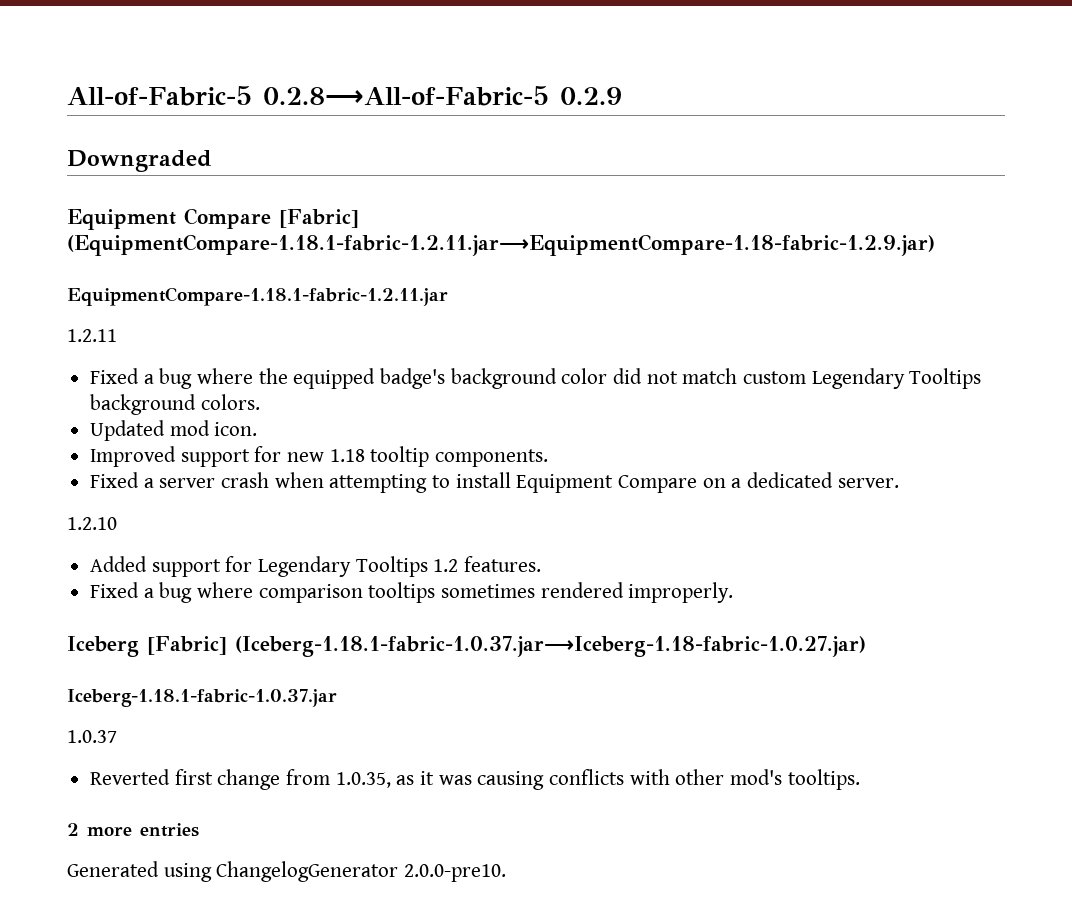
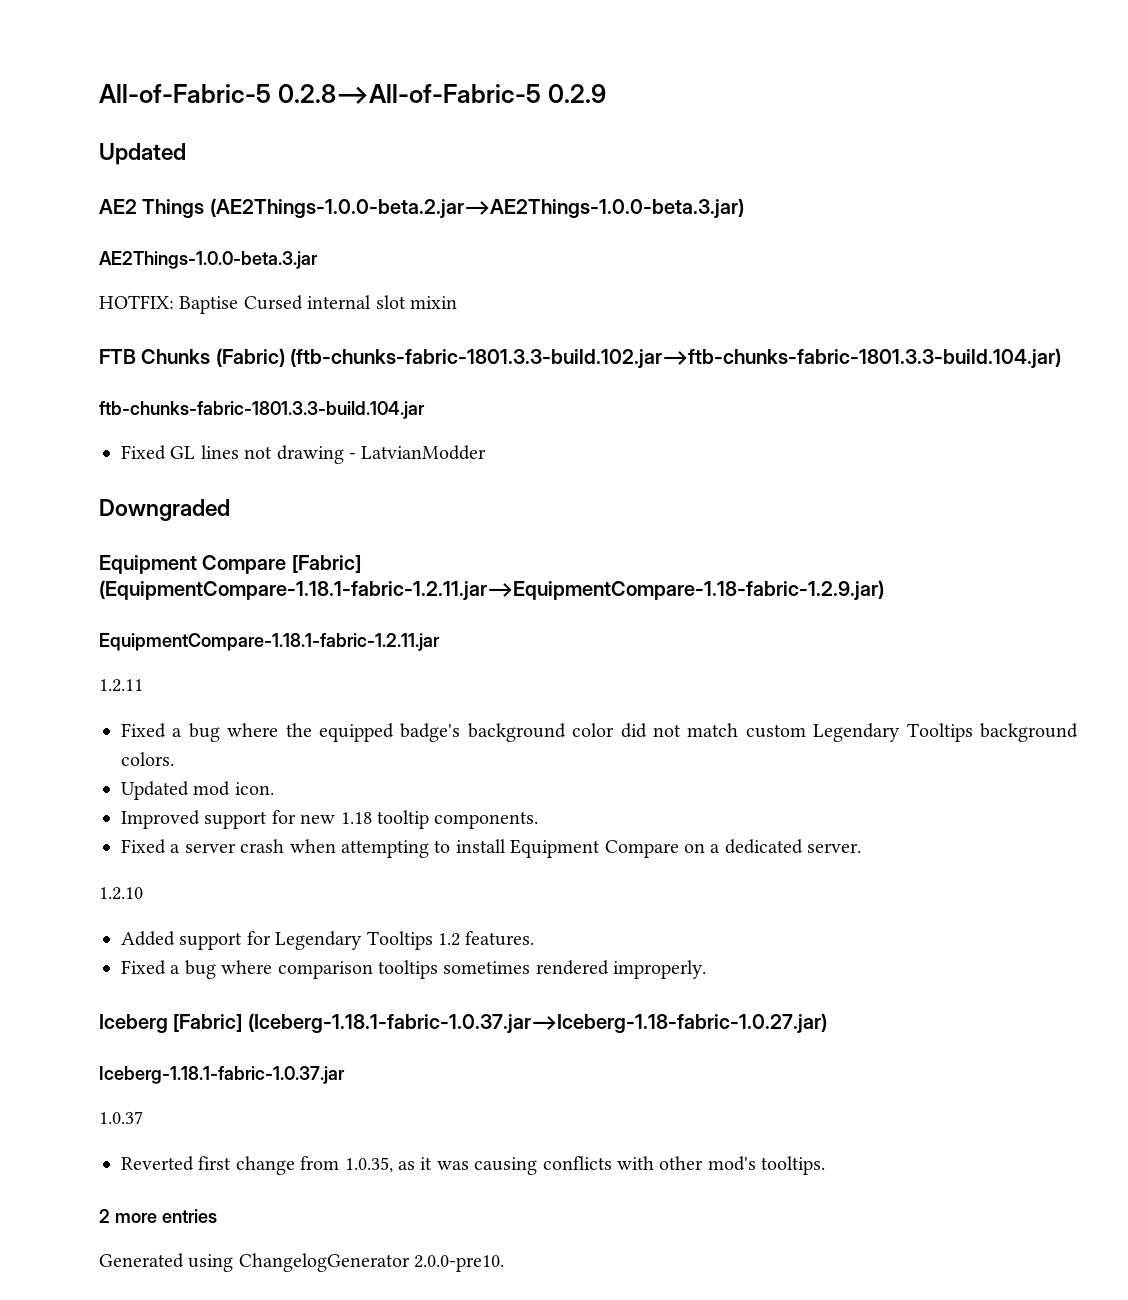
(622, 96) none -> [99,143,186,165] [99,198,744,219] [99,251,318,269] [99,295,457,314] [99,348,1062,369] [99,401,425,419] [121,445,487,464] // Updated // AE2 Things (AE2Things-1.0.0-beta.2.jar⟶AE2Things-1.0.0-beta.3.jar) // AE2Things-1.0.0-beta.3.jar // HOTFIX: Baptise Cursed internal slot mixin // FTB Chunks (Fabric) (ftb-chunks-fabric-1801.3.3-build.102.jar⟶ftb-chunks-fabric-1801.3.3-build.104.jar) // ftb-chunks-fabric-1801.3.3-build.104.jar // Fixed GL lines not drawing - LatvianModder

